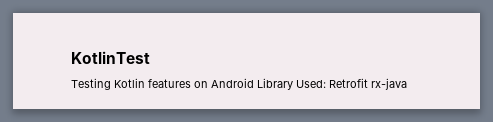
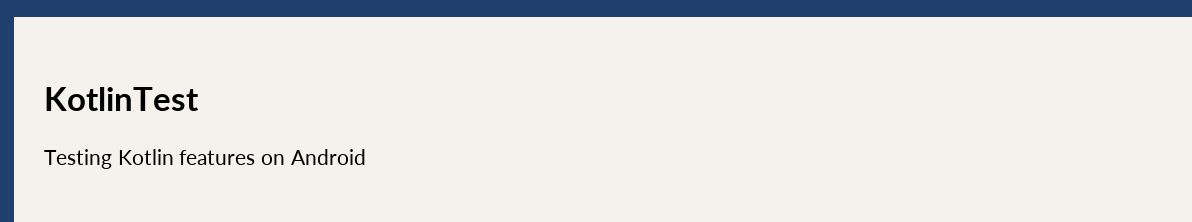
[257,78,407,90] Library Used: Retrofit rx-java -> (366, 157) none

